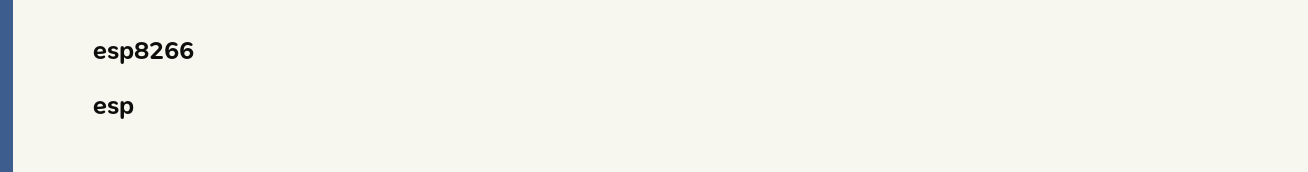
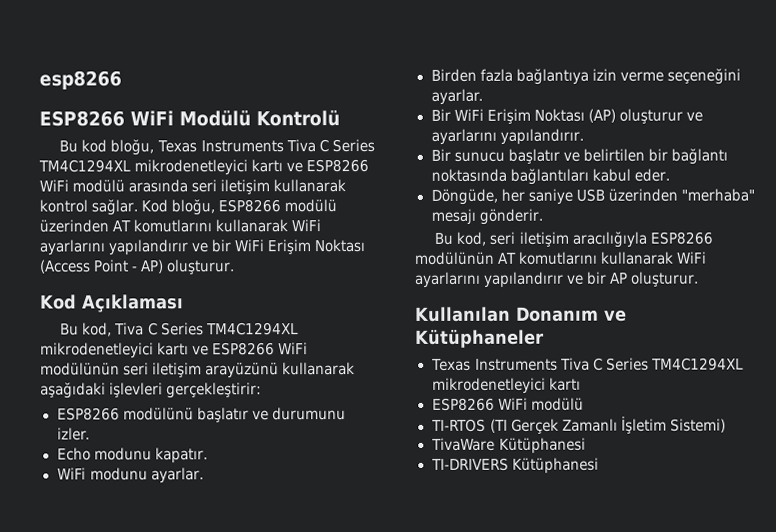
[93,101,134,119] esp -> [39,110,340,127] [59,139,375,156] [38,159,370,176] [39,179,347,195] [39,199,338,216] [39,219,322,233] [39,239,366,256] [39,259,236,275] [40,294,184,313] [60,322,299,337] [40,342,309,359] [40,362,356,379] [40,382,263,399] [56,407,346,423] [56,427,91,441] [56,447,208,464] [56,467,204,484] [430,68,741,85] [430,88,484,105] [430,108,703,124] [430,128,584,145] [430,148,728,165] [430,168,670,185] [430,188,755,205] [430,208,543,225] [434,231,713,248] [414,251,707,265] [415,271,700,288] [415,306,627,322] [415,329,544,348] [430,357,744,371] [431,377,581,394] [431,397,584,411] [430,416,726,434] [430,437,586,454] [430,457,599,474] ESP8266 WiFi Modülü Kontrolü // Bu kod bloğu, Texas Instruments Tiva C Series TM4C1294XL mikrodenetleyici kartı ve ESP8266 WiFi modülü arasında seri iletişim kullanarak kontrol sağlar. Kod bloğu, ESP8266 modülü üzerinden AT komutlarını kullanarak WiFi ayarlarını yapılandırır ve bir WiFi Erişim Noktası (Access Point - AP) oluşturur. // Kod Açıklaması // Bu kod, Tiva C Series TM4C1294XL mikrodenetleyici kartı ve ESP8266 WiFi modülünün seri iletişim arayüzünü kullanarak aşağıdaki işlevleri gerçekleştirir: // ESP8266 modülünü başlatır ve durumunu izler. // Echo modunu kapatır. // WiFi modunu ayarlar. // Birden fazla bağlantıya izin verme seçeneğini ayarlar. // Bir WiFi Erişim Noktası (AP) oluşturur ve ayarlarını yapılandırır. // Bir sunucu başlatır ve belirtilen bir bağlantı noktasında bağlantıları kabul eder. // Döngüde, her saniye USB üzerinden "merhaba" mesajı gönderir. // Bu kod, seri iletişim aracılığıyla ESP8266 modülünün AT komutlarını kullanarak WiFi ayarlarını yapılandırır ve bir AP oluşturur. // Kullanılan Donanım ve Kütüphaneler // Texas Instruments Tiva C Series TM4C1294XL mikrodenetleyici kartı // ESP8266 WiFi modülü // TI-RTOS (TI Gerçek Zamanlı İşletim Sistemi) // TivaWare Kütüphanesi // TI-DRIVERS Kütüphanesi

